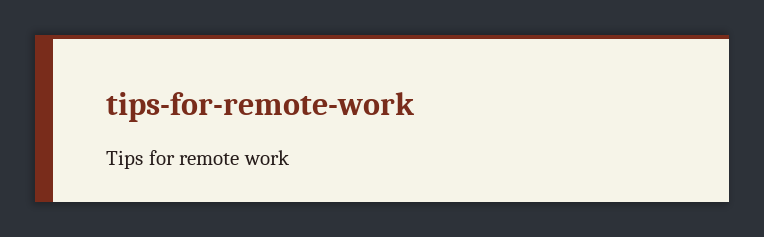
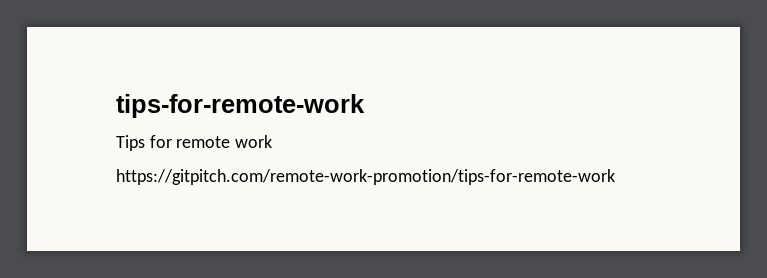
(290, 157) none -> [116,169,615,185] // https://gitpitch.com/remote-work-promotion/tips-for-remote-work

